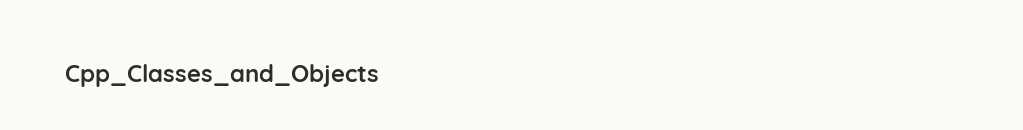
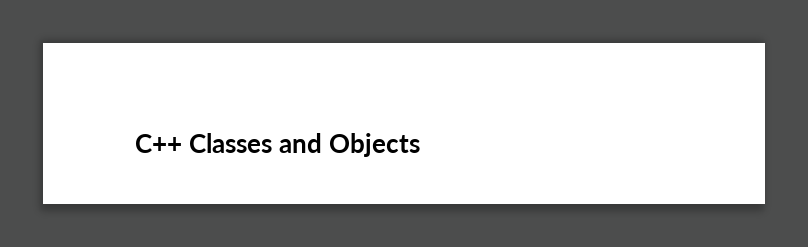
[65,64,379,87] Cpp_Classes_and_Objects -> [135,133,420,157] C++ Classes and Objects

